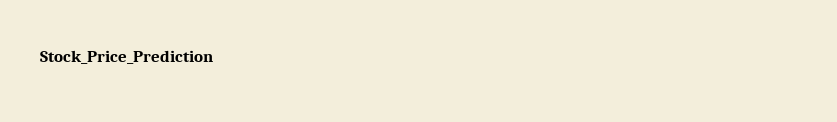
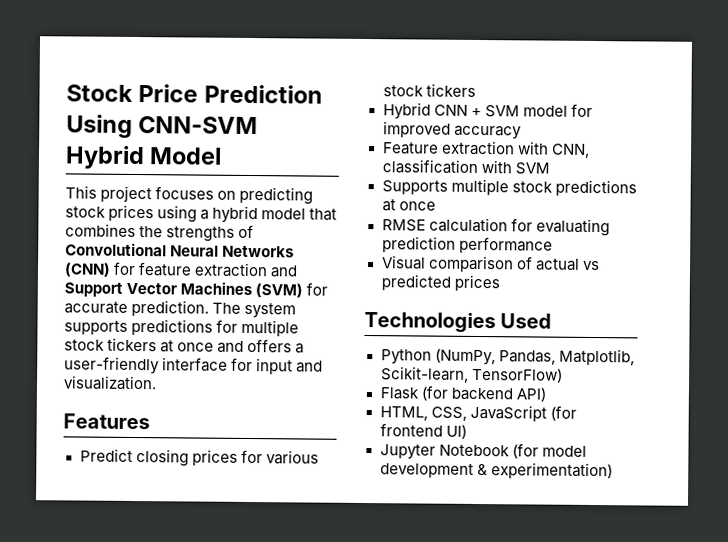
[40,50,213,64] Stock_Price_Prediction -> [66,84,323,104] [66,114,259,138] [65,145,223,170] [65,185,314,205] [65,204,338,224] [65,223,255,242] [65,242,295,258] [64,261,299,278] [64,281,329,298] [64,299,297,319] [64,318,300,337] [64,337,305,354] [64,356,324,375] [63,375,157,391] [63,413,150,430] [79,448,319,467] [382,83,476,97] [382,102,593,120] [382,121,522,140] [382,140,590,158] [381,159,550,175] [381,178,637,197] [381,199,436,212] [381,217,610,237] [381,236,553,254] [381,255,600,273] [380,274,500,292] [364,312,553,334] [380,348,635,366] [380,366,563,383] [379,385,546,402] [379,404,577,422] [379,423,467,439] [379,443,587,460] [379,462,613,480] Stock Price Prediction Using CNN-SVM Hybrid Model // This project focuses on predicting stock prices using a hybrid model that combines the strengths of Convolutional Neural Networks (CNN) for feature extraction and Support Vector Machines (SVM) for accurate prediction. The system supports predictions for multiple stock tickers at once and offers a user-friendly interface for input and visualization. // Features // Predict closing prices for various stock tickers // Hybrid CNN + SVM model for improved accuracy // Feature extraction with CNN, classification with SVM // Supports multiple stock predictions at once // RMSE calculation for evaluating prediction performance // Visual comparison of actual vs predicted prices // Technologies Used // Python (NumPy, Pandas, Matplotlib, Scikit-learn, TensorFlow) // Flask (for backend API) // HTML, CSS, JavaScript (for frontend UI) // Jupyter Notebook (for model development & experimentation)

